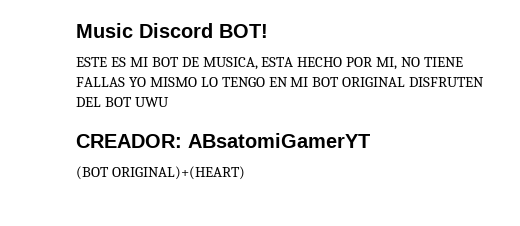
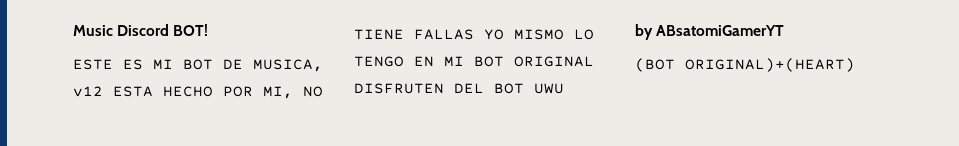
(258, 63) none -> [73,86,103,97] v12
[76,134,182,148] CREADOR: -> [635,24,653,40] by

